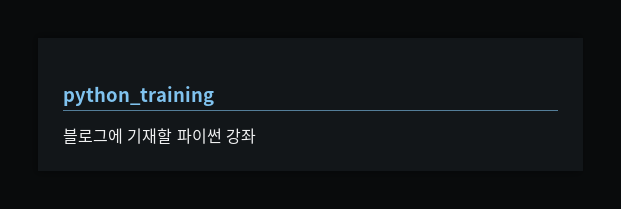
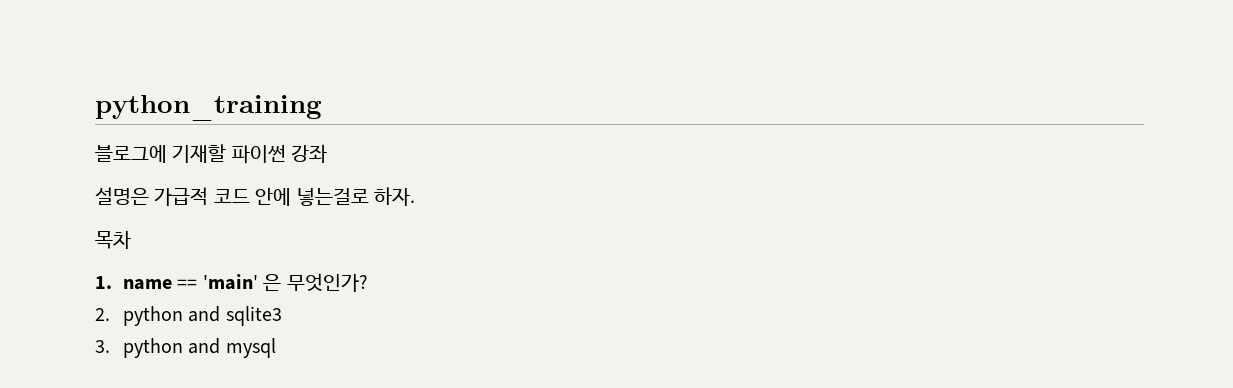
(256, 136) none -> [95,187,415,206] [95,230,131,249] [95,273,368,292] [95,306,282,326] [95,338,276,358] // 설명은 가급적 코드 안에 넣는걸로 하자. // 목차 // 1. name == 'main' 은 무엇인가? // 2. python and sqlite3 // 3. python and mysql

